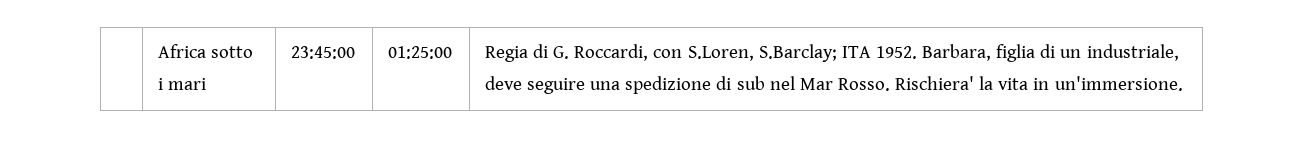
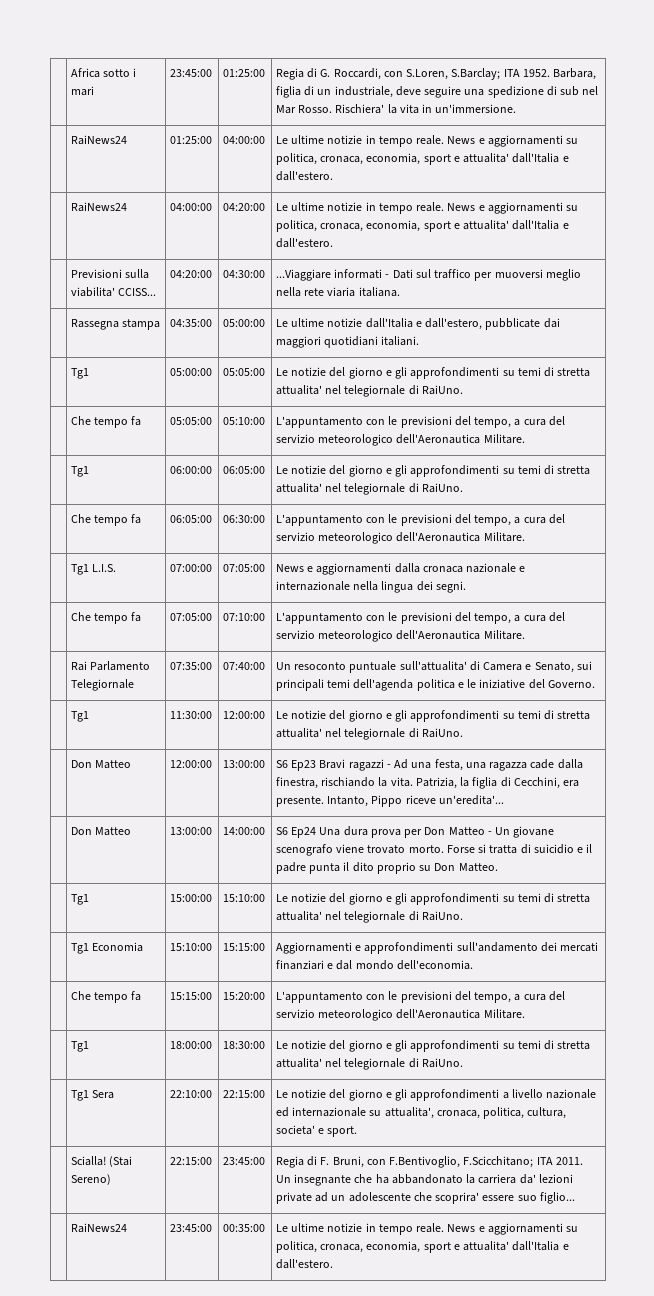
(1183, 83) none -> [71,135,128,145] [170,136,213,144] [223,136,266,144] [276,135,579,147] [276,153,569,165] [276,171,334,181] [71,202,128,212] [170,203,213,211] [223,203,266,211] [276,202,579,214] [276,220,569,232] [276,238,334,248] [71,269,150,279] [71,287,157,297] [170,270,213,278] [223,270,266,278] [276,269,581,281] [276,287,400,297] [71,319,161,330] [170,319,213,327] [223,319,266,327] [276,318,560,330] [276,336,420,348] [71,368,90,379] [170,368,213,376] [223,368,266,376] [276,367,591,379] [276,385,463,397] [71,416,142,428] [170,417,213,425] [223,417,266,425] [276,416,565,428] [276,434,525,446] [71,466,90,477] [170,466,213,474] [223,466,266,474] [276,465,591,477] [276,483,463,495] [71,514,142,526] [170,515,213,523] [223,515,266,523] [276,514,565,526] [276,532,525,544] [71,564,117,575] [170,564,213,572] [223,564,266,572] [276,563,526,575] [276,581,466,593] [71,612,142,624] [170,613,213,621] [223,613,266,621] [276,612,565,624] [276,630,525,642] [71,661,151,671] [71,679,135,691] [170,662,213,670] [223,662,266,670] [276,661,592,673] [276,679,595,691] [71,711,90,722] [170,711,213,719] [223,711,266,719] [276,710,591,722] [276,728,463,740] [71,760,132,769] [170,760,213,768] [223,760,266,768] [276,759,583,771] [276,777,580,789] [276,795,504,807] [71,827,132,836] [170,827,213,835] [223,827,266,835] [276,826,555,838] [276,844,593,856] [276,862,498,874] [71,894,90,905] [170,894,213,902] [223,894,266,902] [276,893,591,905] [276,911,463,923] [71,942,144,954] [170,943,213,951] [223,943,266,951] [276,942,599,954] [276,960,473,970] [71,991,142,1003] [170,992,213,1000] [223,992,266,1000] [276,991,565,1003] [276,1009,525,1021] [71,1041,90,1052] [170,1041,213,1049] [223,1041,266,1049] [276,1040,591,1052] [276,1058,463,1070] [71,1090,115,1101] [170,1090,213,1098] [223,1090,266,1098] [276,1089,597,1101] [276,1107,567,1119] [276,1125,358,1137] [71,1156,133,1167] [71,1174,112,1185] [170,1157,213,1165] [223,1157,266,1165] [276,1156,583,1168] [276,1174,573,1186] [276,1192,575,1204] [71,1223,128,1233] [170,1224,213,1232] [223,1224,266,1232] [276,1223,579,1235] [276,1241,569,1253] [276,1259,334,1269] // | RaiNews24 | 01:25:00 | 04:00:00 | Le ultime notizie in tempo reale. News e aggiornamenti su politica, cronaca, economia, sport e attualita' dall'Italia e dall'estero. // | RaiNews24 | 04:00:00 | 04:20:00 | Le ultime notizie in tempo reale. News e aggiornamenti su politica, cronaca, economia, sport e attualita' dall'Italia e dall'estero. // | Previsioni sulla viabilita' CCISS... | 04:20:00 | 04:30:00 | ...Viaggiare informati - Dati sul traffico per muoversi meglio nella rete viaria italiana. // | Rassegna stampa | 04:35:00 | 05:00:00 | Le ultime notizie dall'Italia e dall'estero, pubblicate dai maggiori quotidiani italiani. // | Tg1 | 05:00:00 | 05:05:00 | Le notizie del giorno e gli approfondimenti su temi di stretta attualita' nel telegiornale di RaiUno. // | Che tempo fa | 05:05:00 | 05:10:00 | L'appuntamento con le previsioni del tempo, a cura del servizio meteorologico dell'Aeronautica Militare. // | Tg1 | 06:00:00 | 06:05:00 | Le notizie del giorno e gli approfondimenti su temi di stretta attualita' nel telegiornale di RaiUno. // | Che tempo fa | 06:05:00 | 06:30:00 | L'appuntamento con le previsioni del tempo, a cura del servizio meteorologico dell'Aeronautica Militare. // | Tg1 L.I.S. | 07:00:00 | 07:05:00 | News e aggiornamenti dalla cronaca nazionale e internazionale nella lingua dei segni. // | Che tempo fa | 07:05:00 | 07:10:00 | L'appuntamento con le previsioni del tempo, a cura del servizio meteorologico dell'Aeronautica Militare. // | Rai Parlamento Telegiornale | 07:35:00 | 07:40:00 | Un resoconto puntuale sull'attualita' di Camera e Senato, sui principali temi dell'agenda politica e le iniziative del Governo. // | Tg1 | 11:30:00 | 12:00:00 | Le notizie del giorno e gli approfondimenti su temi di stretta attualita' nel telegiornale di RaiUno. // | Don Matteo | 12:00:00 | 13:00:00 | S6 Ep23 Bravi ragazzi - Ad una festa, una ragazza cade dalla finestra, rischiando la vita. Patrizia, la figlia di Cecchini, era presente. Intanto, Pippo riceve un'eredita'... // | Don Matteo | 13:00:00 | 14:00:00 | S6 Ep24 Una dura prova per Don Matteo - Un giovane scenografo viene trovato morto. Forse si tratta di suicidio e il padre punta il dito proprio su Don Matteo. // | Tg1 | 15:00:00 | 15:10:00 | Le notizie del giorno e gli approfondimenti su temi di stretta attualita' nel telegiornale di RaiUno. // | Tg1 Economia | 15:10:00 | 15:15:00 | Aggiornamenti e approfondimenti sull'andamento dei mercati finanziari e dal mondo dell'economia. // | Che tempo fa | 15:15:00 | 15:20:00 | L'appuntamento con le previsioni del tempo, a cura del servizio meteorologico dell'Aeronautica Militare. // | Tg1 | 18:00:00 | 18:30:00 | Le notizie del giorno e gli approfondimenti su temi di stretta attualita' nel telegiornale di RaiUno. // | Tg1 Sera | 22:10:00 | 22:15:00 | Le notizie del giorno e gli approfondimenti a livello nazionale ed internazionale su attualita', cronaca, politica, cultura, societa' e sport. // | Scialla! (Stai Sereno) | 22:15:00 | 23:45:00 | Regia di F. Bruni, con F.Bentivoglio, F.Scicchitano; ITA 2011. Un insegnante che ha abbandonato la carriera da' lezioni private ad un adolescente che scoprira' essere suo figlio... // | RaiNews24 | 23:45:00 | 00:35:00 | Le ultime notizie in tempo reale. News e aggiornamenti su politica, cronaca, economia, sport e attualita' dall'Italia e dall'estero.

